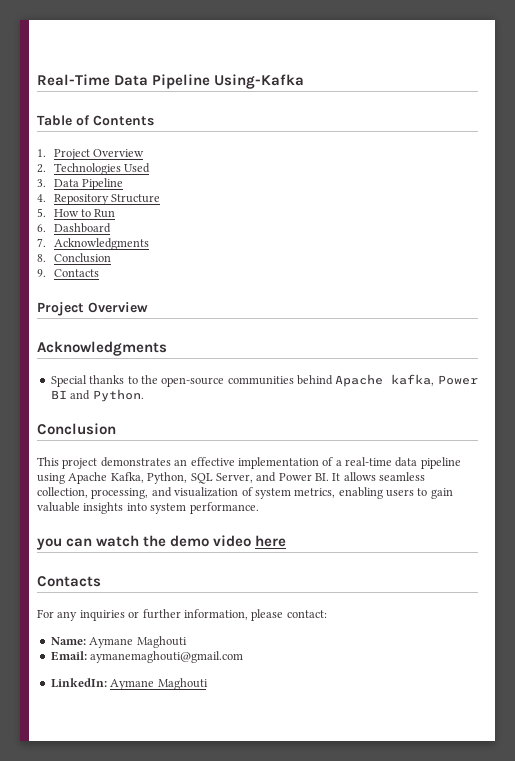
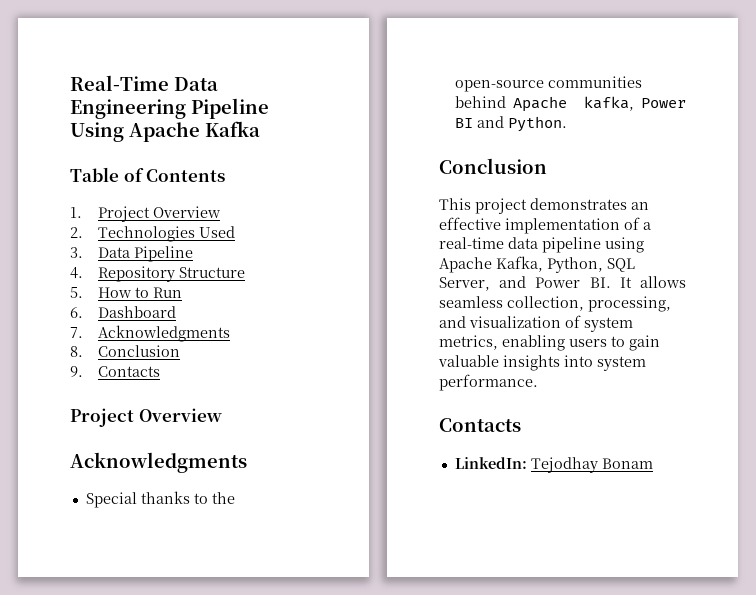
[152,74,305,89] Pipeline Using-Kafka -> [70,98,269,119] [70,121,260,142] Engineering Pipeline Using Apache Kafka
[37,535,287,550] [37,576,101,587] [37,609,327,621] [50,636,187,648] [50,651,244,663] you can watch the demo video here // Contacts // For any inquiries or further information, please contact: // Name: Aymane Maghouti // Email: aymanemaghouti@gmail.com -> [439,418,521,432] Contacts
[110,678,208,690] Aymane Maghouti -> [530,457,653,473] Tejodhay Bonam

